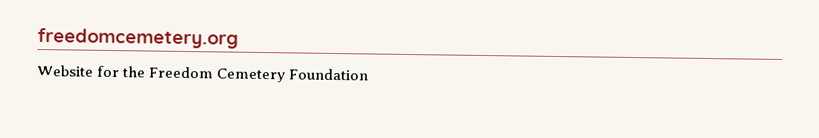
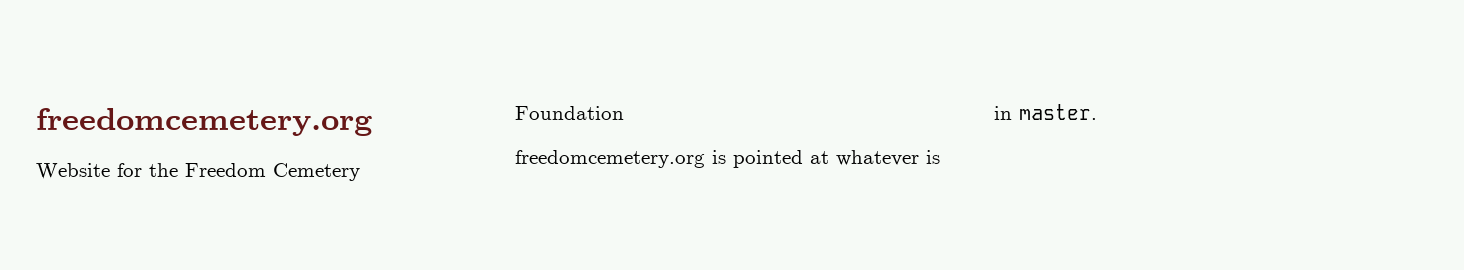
(369, 74) none -> [515,150,940,168] [994,104,1097,120] // freedomcemetery.org is pointed at whatever is in master.

